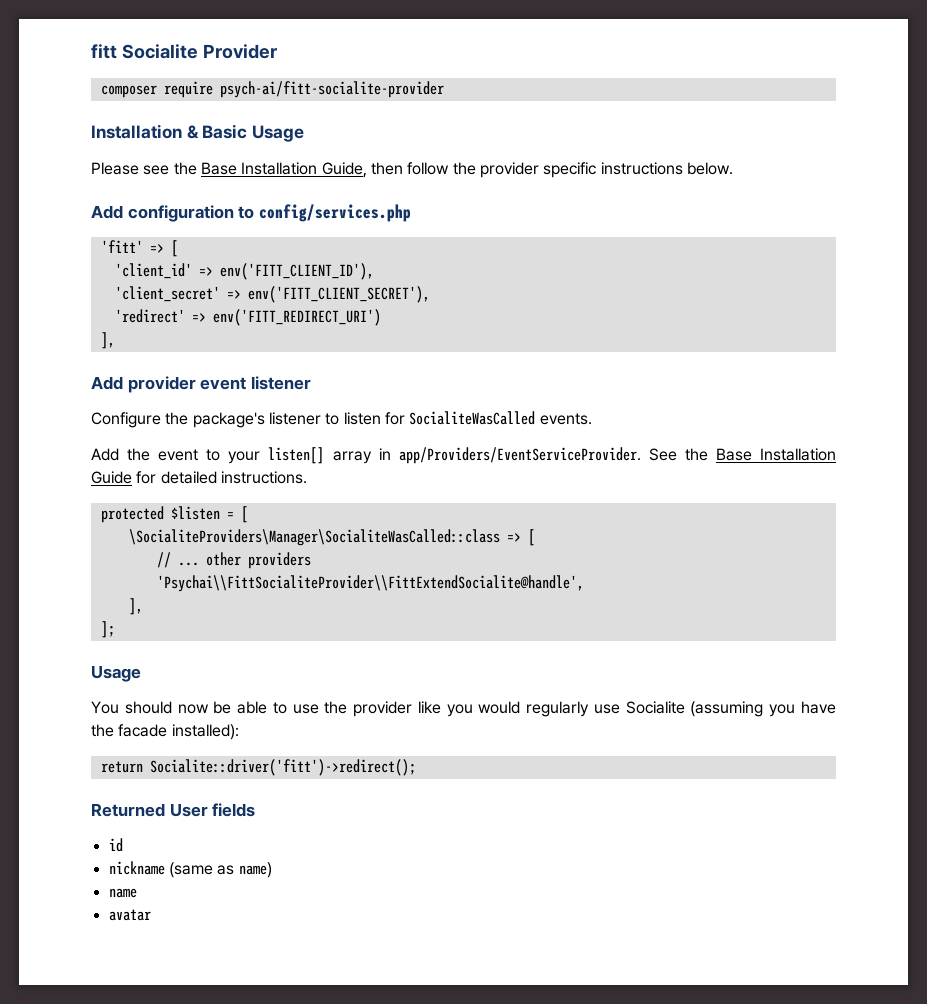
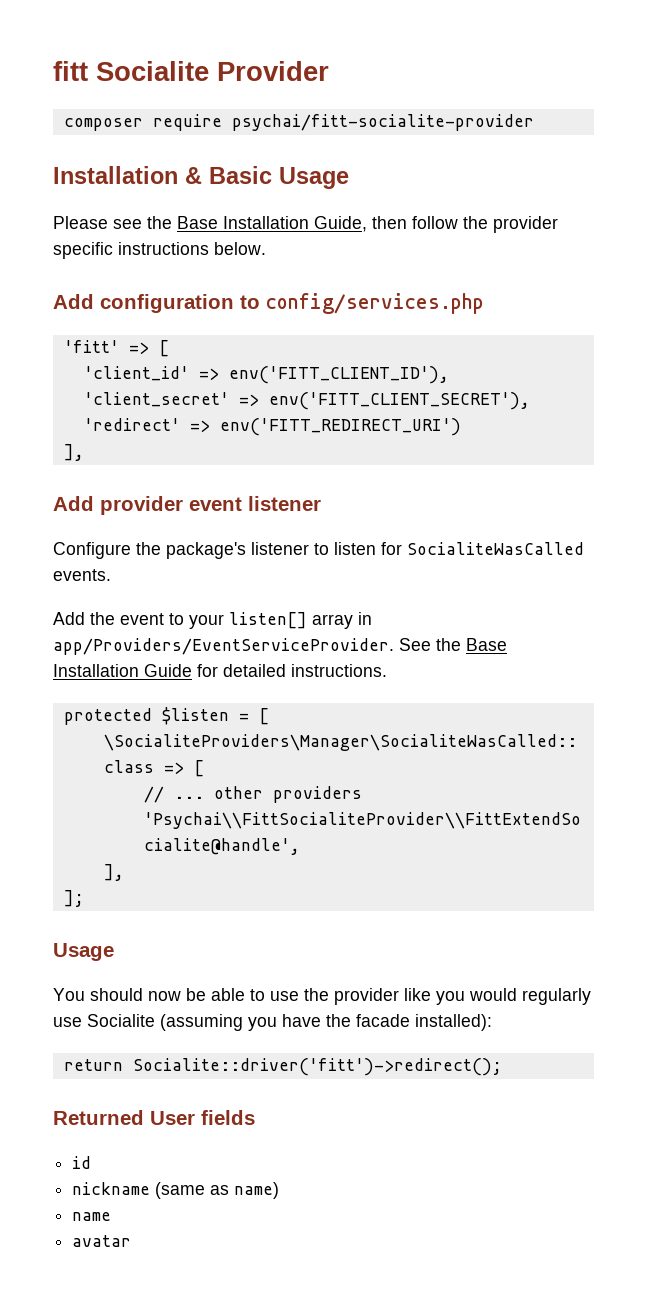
[219,81,444,98] psych-ai/fitt-socialite-provider -> [231,114,534,131] psychai/fitt-socialite-provider

